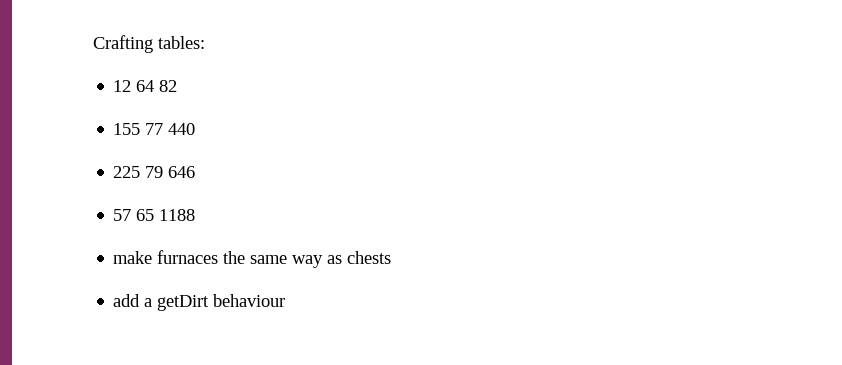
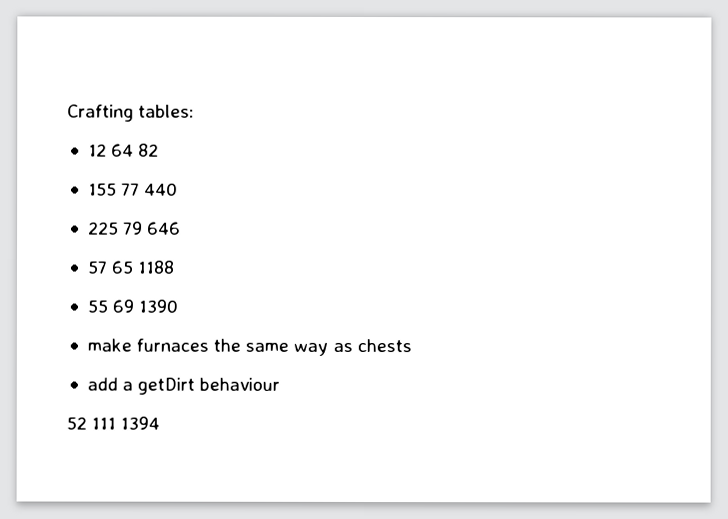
(196, 215) none -> [86,299,179,313] // 55 69 1390
(286, 300) none -> [66,416,161,430] // 52 111 1394

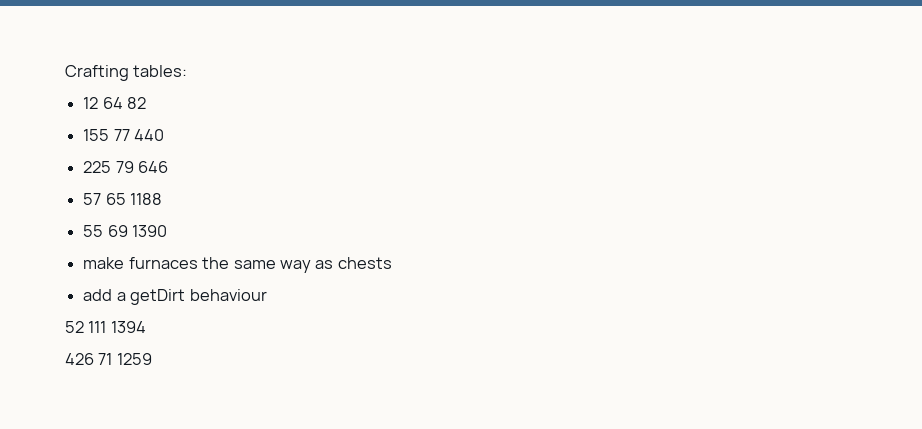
(161, 423) none -> [65,353,152,365] // 426 71 1259

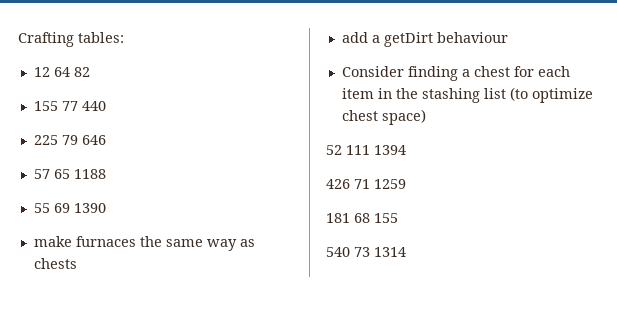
(267, 295) none -> [341,66,570,81] [341,87,593,103] [341,109,426,125] // Consider finding a chest for each item in the stashing list (to optimize chest space)
(152, 359) none -> [326,213,398,223] [326,247,406,257] // 181 68 155 // 540 73 1314

